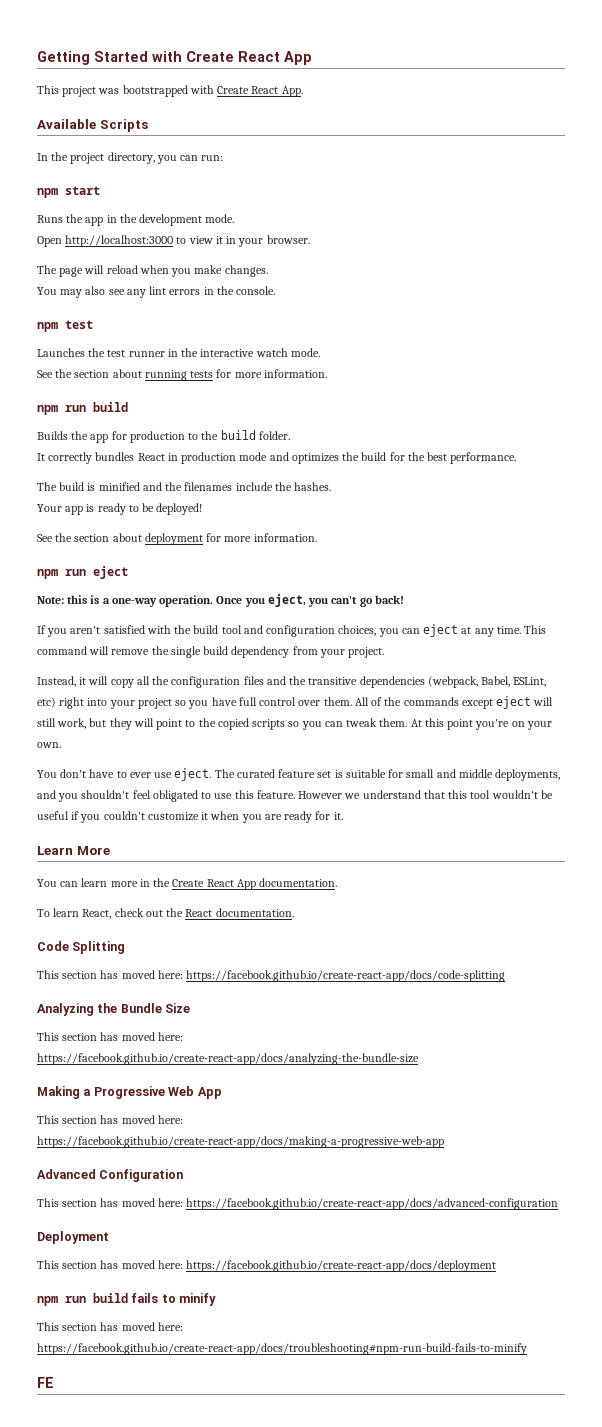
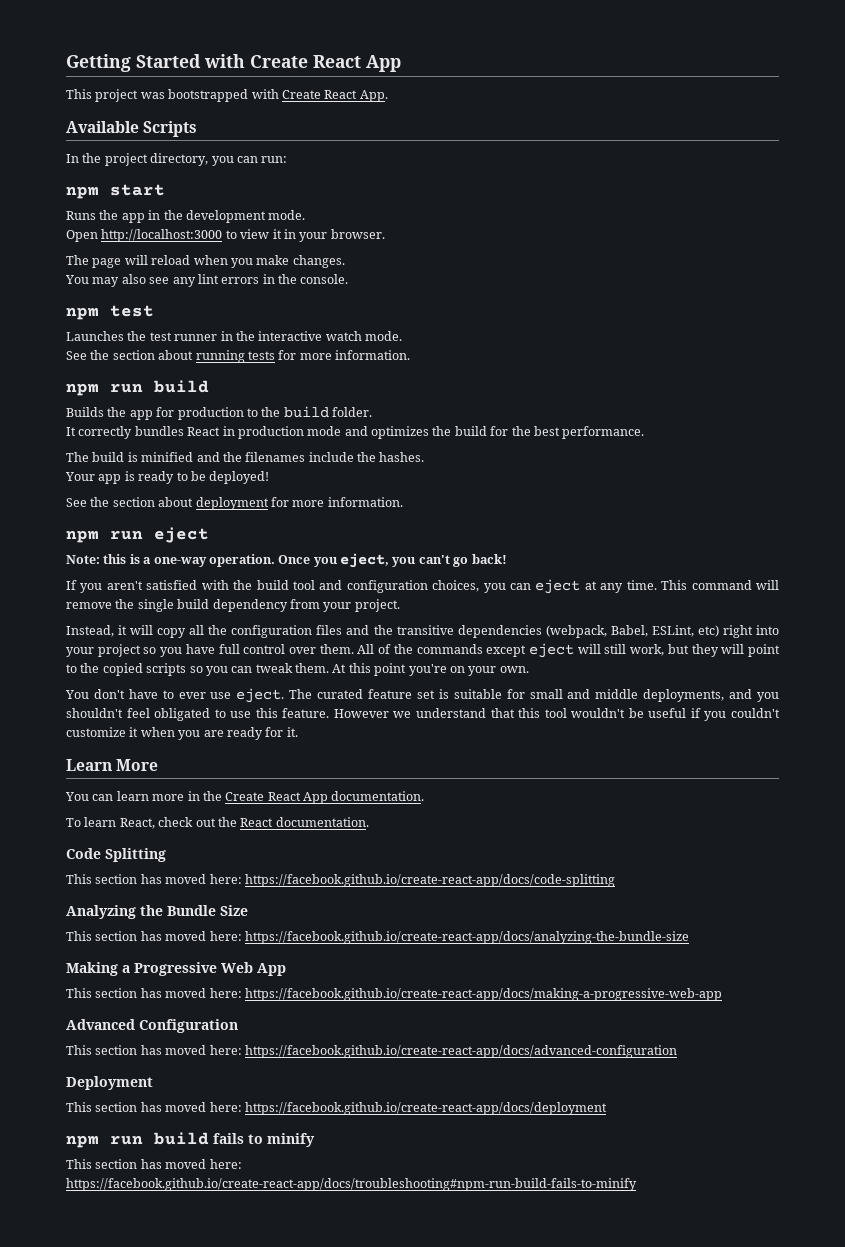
[37,1377,54,1388] // FE -> (637, 1184) none

